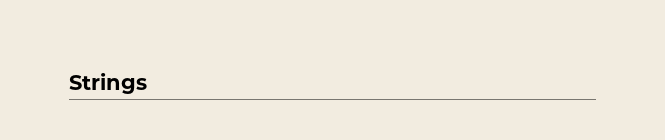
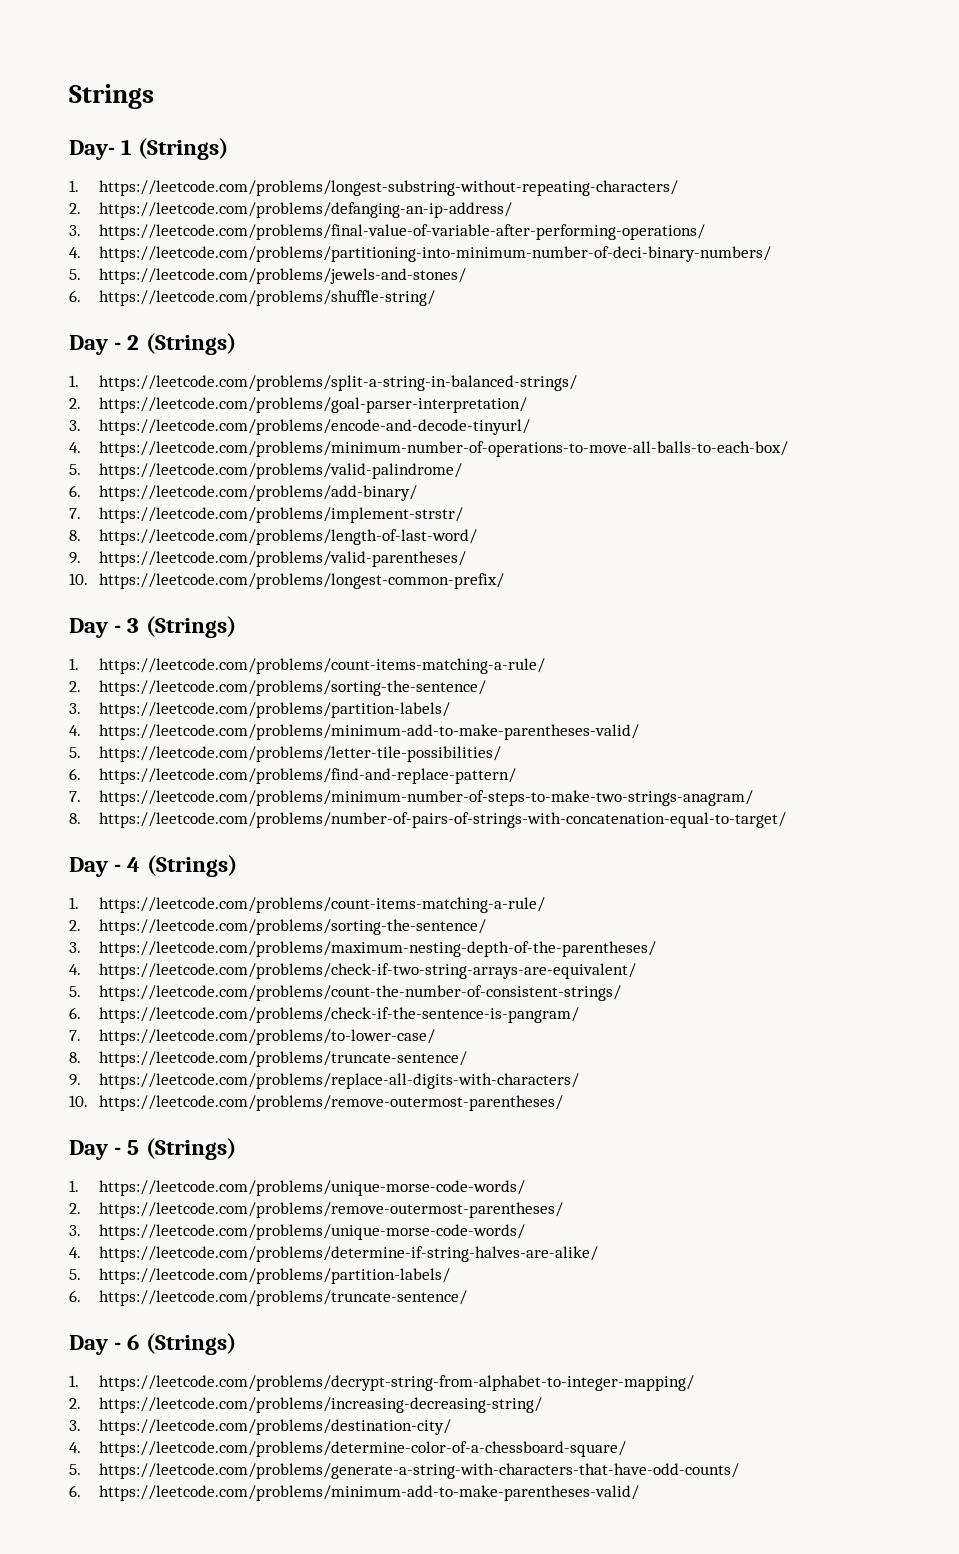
(147, 83) none -> [69,138,229,160] [69,180,678,196] [69,202,512,218] [69,224,705,240] [69,246,771,262] [69,268,466,284] [69,290,435,306] [69,333,236,355] [69,375,577,391] [69,397,527,413] [69,419,530,435] [69,441,788,457] [69,463,462,479] [69,485,417,501] [69,507,463,523] [69,529,477,545] [69,551,466,567] [69,573,504,589] [69,616,236,638] [69,658,545,674] [69,680,486,696] [69,702,450,718] [69,724,639,740] [69,746,501,762] [69,768,516,784] [69,790,753,806] [69,812,786,828] [69,855,237,877] [69,897,545,913] [69,919,486,935] [69,941,656,957] [69,963,636,979] [69,985,621,1001] [69,1007,579,1023] [69,1029,435,1045] [69,1051,467,1067] [69,1073,579,1089] [69,1095,563,1111] [69,1138,236,1160] [69,1180,525,1196] [69,1202,563,1218] [69,1224,525,1240] [69,1246,598,1262] [69,1268,450,1284] [69,1290,467,1306] [69,1333,236,1355] [69,1375,694,1391] [69,1397,542,1413] [69,1419,451,1435] [69,1441,626,1457] [69,1463,739,1479] [69,1485,639,1501] // Day- 1 (Strings) // 1. https://leetcode.com/problems/longest-substring-without-repeating-characters/ // 2. https://leetcode.com/problems/defanging-an-ip-address/ // 3. https://leetcode.com/problems/final-value-of-variable-after-performing-operations/ // 4. https://leetcode.com/problems/partitioning-into-minimum-number-of-deci-binary-numbers/ // 5. https://leetcode.com/problems/jewels-and-stones/ // 6. https://leetcode.com/problems/shuffle-string/ // Day - 2 (Strings) // 1. https://leetcode.com/problems/split-a-string-in-balanced-strings/ // 2. https://leetcode.com/problems/goal-parser-interpretation/ // 3. https://leetcode.com/problems/encode-and-decode-tinyurl/ // 4. https://leetcode.com/problems/minimum-number-of-operations-to-move-all-balls-to-each-box/ // 5. https://leetcode.com/problems/valid-palindrome/ // 6. https://leetcode.com/problems/add-binary/ // 7. https://leetcode.com/problems/implement-strstr/ // 8. https://leetcode.com/problems/length-of-last-word/ // 9. https://leetcode.com/problems/valid-parentheses/ // 10. https://leetcode.com/problems/longest-common-prefix/ // Day - 3 (Strings) // 1. https://leetcode.com/problems/count-items-matching-a-rule/ // 2. https://leetcode.com/problems/sorting-the-sentence/ // 3. https://leetcode.com/problems/partition-labels/ // 4. https://leetcode.com/problems/minimum-add-to-make-parentheses-valid/ // 5. https://leetcode.com/problems/letter-tile-possibilities/ // 6. https://leetcode.com/problems/find-and-replace-pattern/ // 7. https://leetcode.com/problems/minimum-number-of-steps-to-make-two-strings-anagram/ // 8. https://leetcode.com/problems/number-of-pairs-of-strings-with-concatenation-equal-to-target/ // Day - 4 (Strings) // 1. https://leetcode.com/problems/count-items-matching-a-rule/ // 2. https://leetcode.com/problems/sorting-the-sentence/ // 3. https://leetcode.com/problems/maximum-nesting-depth-of-the-parentheses/ // 4. https://leetcode.com/problems/check-if-two-string-arrays-are-equivalent/ // 5. https://leetcode.com/problems/count-the-number-of-consistent-strings/ // 6. https://leetcode.com/problems/check-if-the-sentence-is-pangram/ // 7. https://leetcode.com/problems/to-lower-case/ // 8. https://leetcode.com/problems/truncate-sentence/ // 9. https://leetcode.com/problems/replace-all-digits-with-characters/ // 10. https://leetcode.com/problems/remove-outermost-parentheses/ // Day - 5 (Strings) // 1. https://leetcode.com/problems/unique-morse-code-words/ // 2. https://leetcode.com/problems/remove-outermost-parentheses/ // 3. https://leetcode.com/problems/unique-morse-code-words/ // 4. https://leetcode.com/problems/determine-if-string-halves-are-alike/ // 5. https://leetcode.com/problems/partition-labels/ // 6. https://leetcode.com/problems/truncate-sentence/ // Day - 6 (Strings) // 1. https://leetcode.com/problems/decrypt-string-from-alphabet-to-integer-mapping/ // 2. https://leetcode.com/problems/increasing-decreasing-string/ // 3. https://leetcode.com/problems/destination-city/ // 4. https://leetcode.com/problems/determine-color-of-a-chessboard-square/ // 5. https://leetcode.com/problems/generate-a-string-with-characters-that-have-odd-counts/ // 6. https://leetcode.com/problems/minimum-add-to-make-parentheses-valid/

